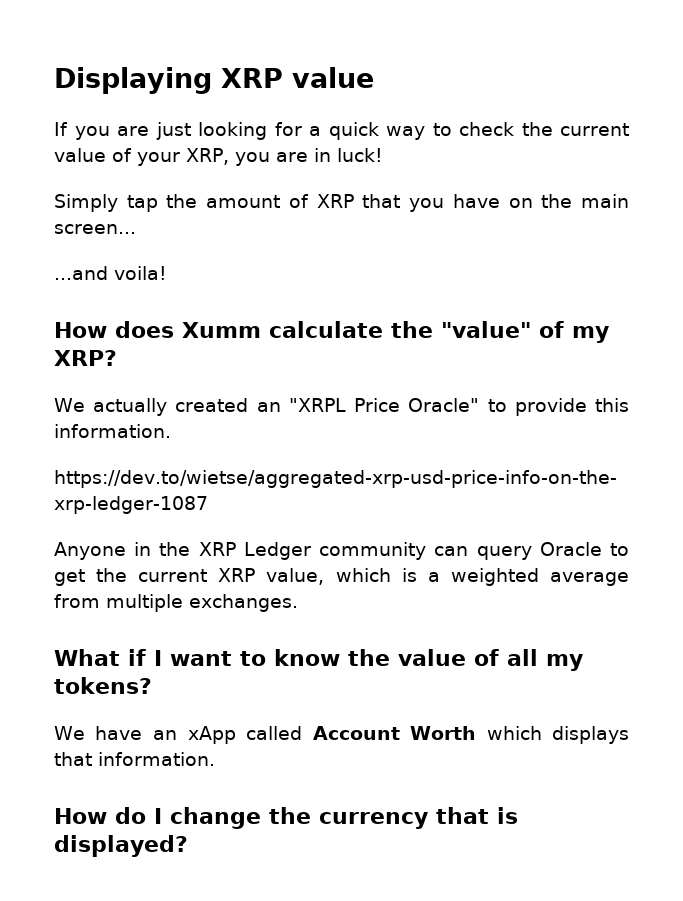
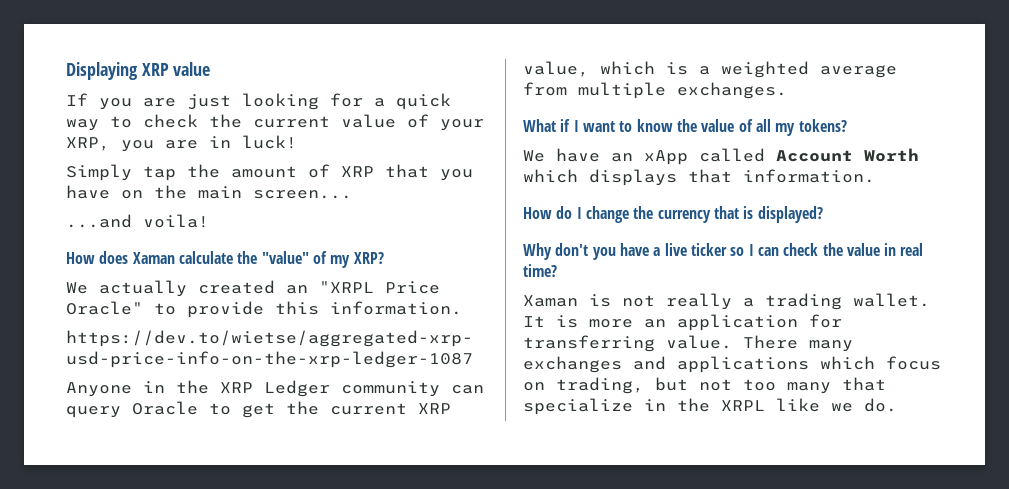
[182,322,261,338] Xumm -> [132,252,175,264] Xaman
(188, 846) none -> [523,243,924,260] [523,264,557,277] [523,293,930,310] [523,314,842,331] [523,335,853,352] [523,356,941,373] [523,377,886,394] [523,398,897,415] // Why don't you have a live ticker so I can check the value in real time? // Xaman is not really a trading wallet. It is more an application for transferring value. There many exchanges and applications which focus on trading, but not too many that specialize in the XRPL like we do.

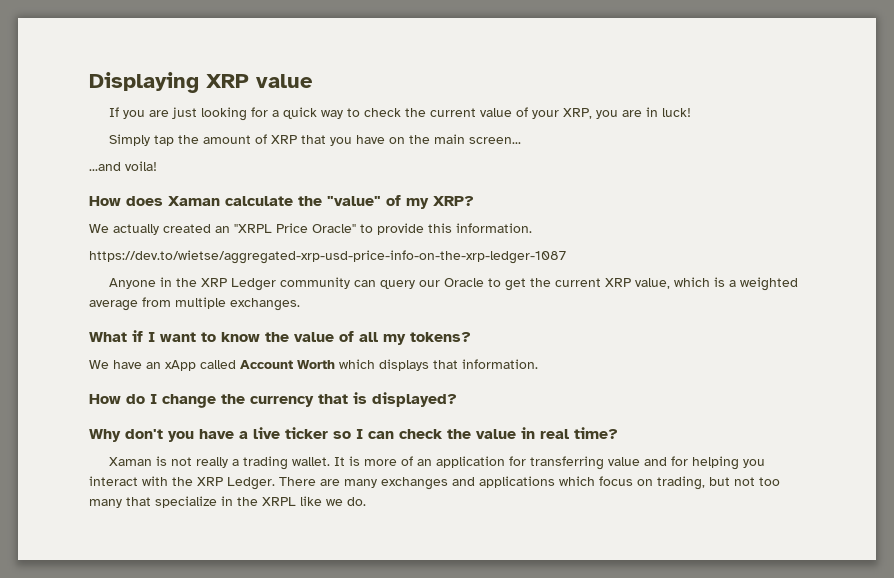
(121, 412) none -> [418,280,440,287] our
(633, 323) none -> [400,456,413,466] of
[666,335,798,349] value. There -> [607,456,765,470] [89,476,340,490] value and for helping you interact with the XRP Ledger. There are

